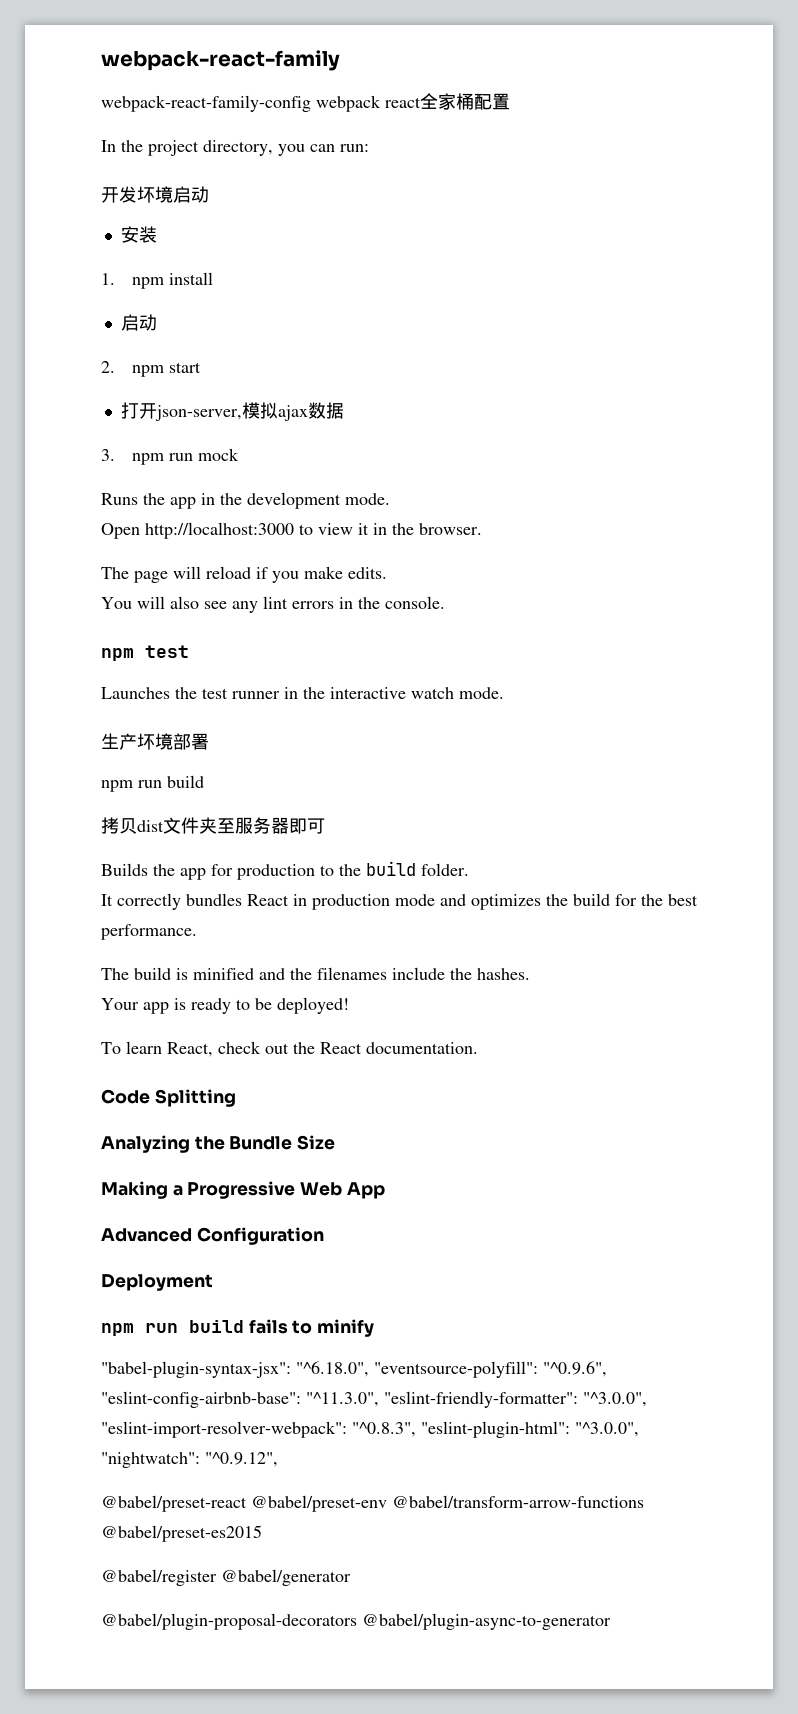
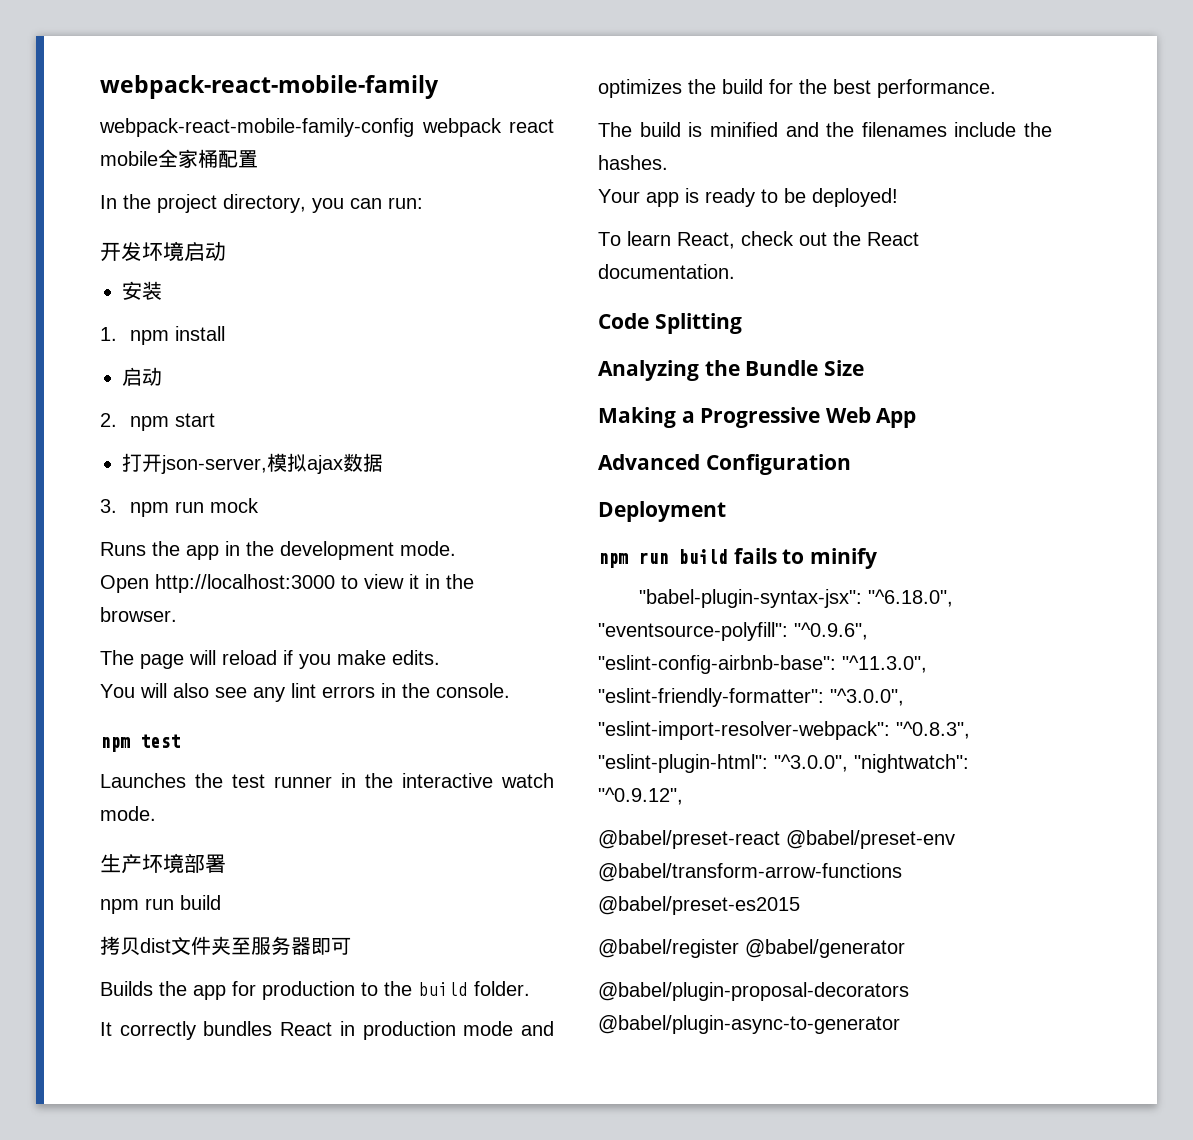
[101,50,340,71] [101,95,311,112] webpack-react-family // webpack-react-family-config -> [100,75,439,99] [99,118,414,137] webpack-react-mobile-family // webpack-react-mobile-family-config
(421, 102) none -> [100,151,158,166] mobile

